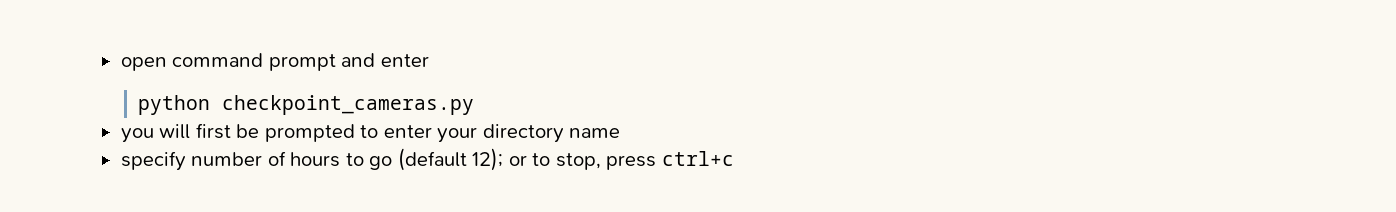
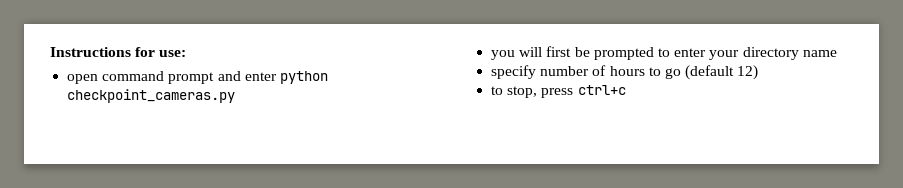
(120, 64) none -> [50,47,187,57] Instructions for use: //
(429, 60) // -> (277, 76) none
[472,148,527,171] 12); or -> [737,65,759,80] 12) //

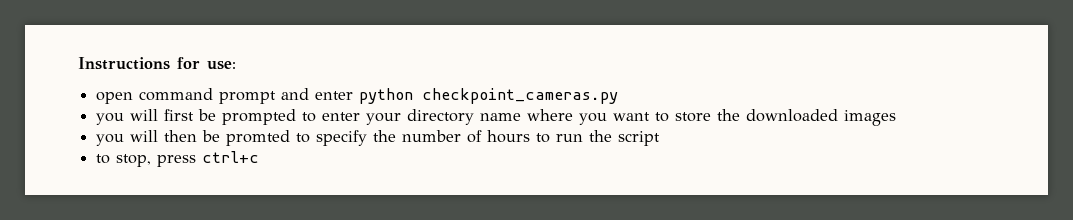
[491,65,537,79] // specify -> [527,109,897,126] [96,130,397,146] where you want to store the downloaded images // you will then be promted to specify the
[664,65,759,80] go (default 12) -> [556,130,661,146] run the script

